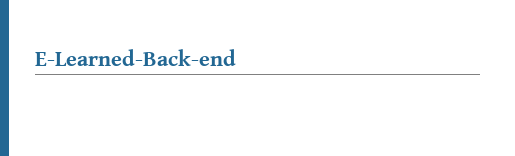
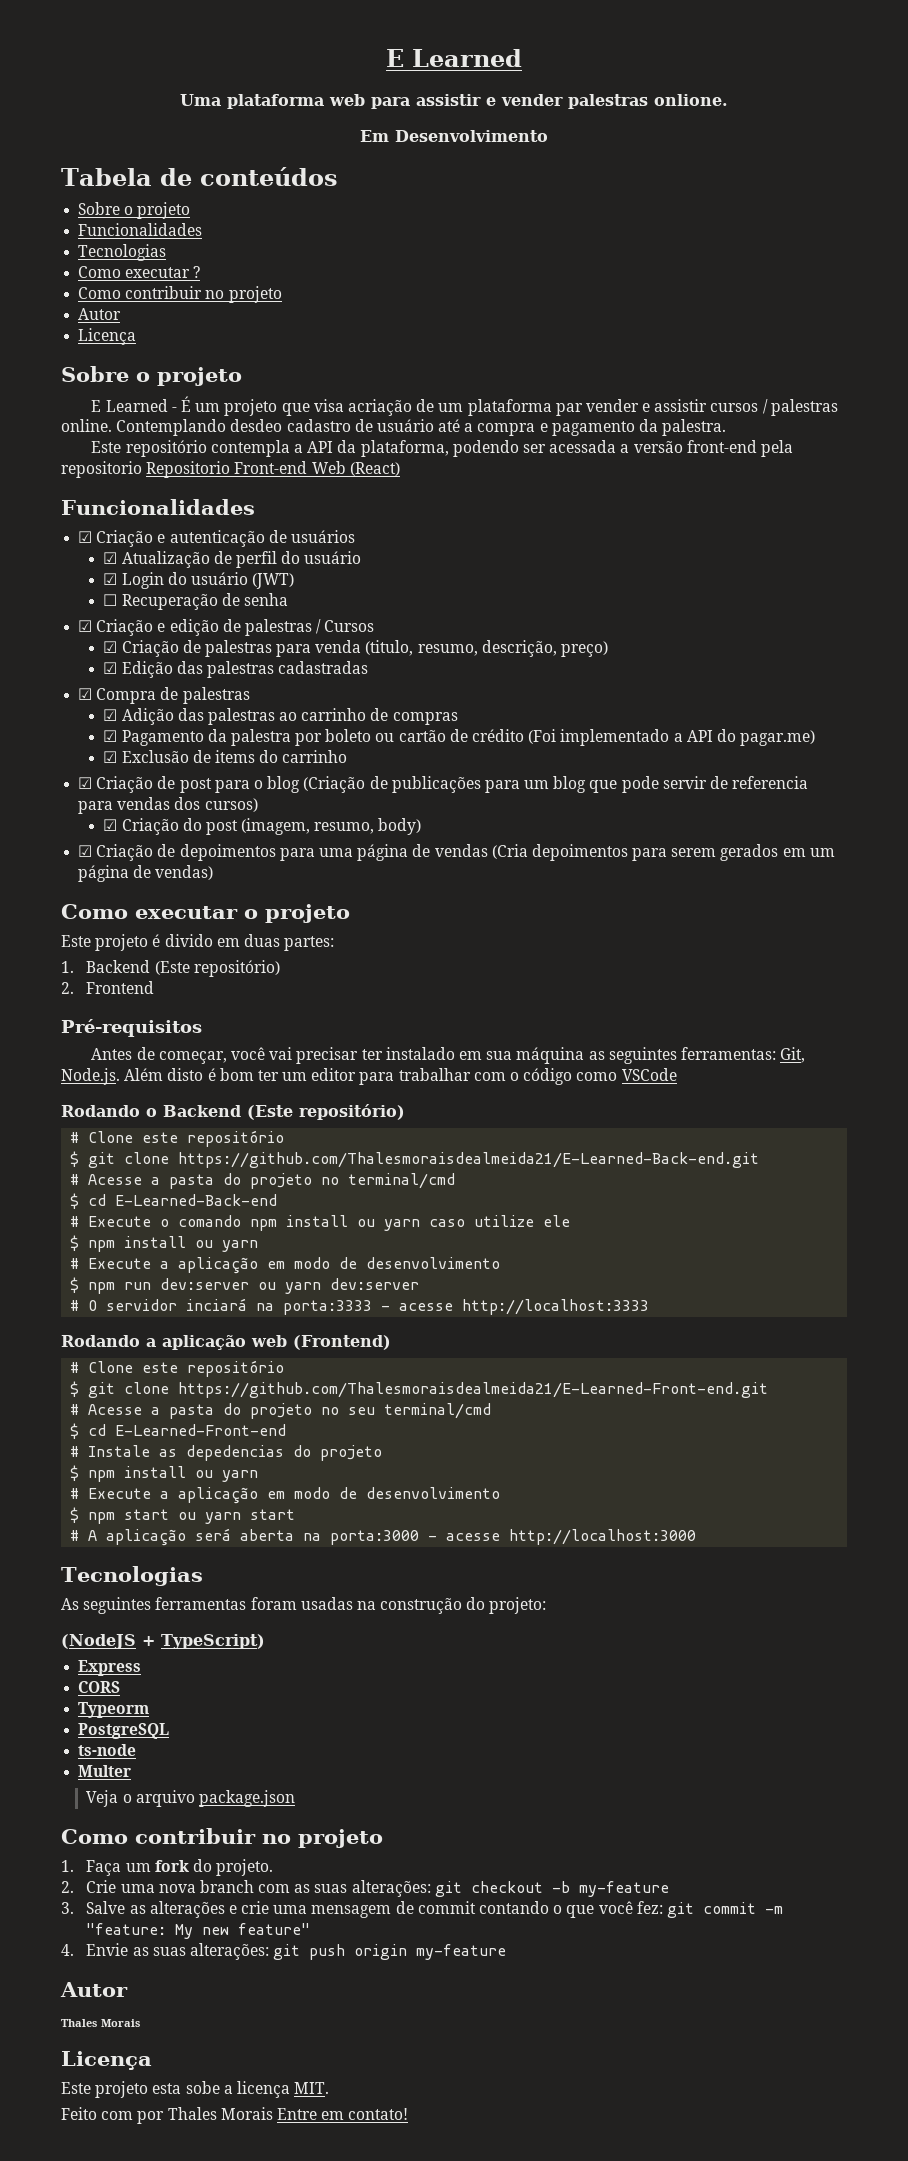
[35,49,236,66] E-Learned-Back-end -> [386,49,522,67] [180,94,728,109] [360,130,548,142] [61,167,338,186] [78,202,191,219] [78,223,203,236] [78,244,167,261] [78,266,201,278] [78,286,282,303] [78,308,122,320] [78,328,137,345] [61,366,242,386] [91,396,838,416] [61,419,727,436] [91,440,793,457] [61,461,400,478] [61,499,255,515] [78,530,355,547] [103,551,362,568] [103,572,295,589] [103,593,288,610] [78,619,375,636] [103,640,609,657] [103,661,369,678] [78,687,250,704] [103,708,458,725] [103,729,816,746] [103,750,348,763] [78,776,809,793] [78,797,258,814] [103,818,422,835] [78,844,835,861] [78,865,214,882] [61,904,350,923] [61,934,335,951] [61,960,280,977] [61,981,155,994] [61,1019,202,1037] [91,1047,806,1064] [61,1068,677,1085] [61,1104,405,1120] [70,1130,285,1147] [70,1151,760,1168] [70,1173,456,1189] [70,1193,278,1209] [70,1215,571,1231] [70,1235,259,1252] [70,1257,501,1274] [70,1277,420,1294] [70,1298,650,1315] [61,1335,391,1350] [70,1360,285,1377] [70,1381,769,1398] [70,1403,492,1419] [70,1423,287,1439] [70,1445,383,1461] [70,1465,259,1482] [70,1487,501,1504] [70,1507,296,1524] [70,1528,697,1546] [61,1566,203,1586] [61,1597,547,1614] [61,1634,265,1649] [78,1660,142,1676] [78,1681,121,1693] [78,1702,150,1718] [78,1723,170,1739] [78,1744,137,1756] [78,1765,132,1777] [86,1790,295,1807] [61,1828,383,1848] [61,1859,274,1876] [61,1880,669,1897] [61,1901,783,1918] [86,1923,311,1939] [61,1943,507,1960] [60,1982,128,1997] [61,2019,141,2027] [61,2051,152,2070] [61,2081,330,2098] [61,2107,409,2124] E Learned // Uma plataforma web para assistir e vender palestras onlione. // Em Desenvolvimento // Tabela de conteúdos // Sobre o projeto // Funcionalidades // Tecnologias // Como executar ? // Como contribuir no projeto // Autor // Licença // Sobre o projeto // E Learned - É um projeto que visa acriação de um plataforma par vender e assistir cursos / palestras online. Contemplando desdeo cadastro de usuário até a compra e pagamento da palestra. // Este repositório contempla a API da plataforma, podendo ser acessada a versão front-end pela repositorio Repositorio Front-end Web (React) // Funcionalidades // ☑ Criação e autenticação de usuários // ☑ Atualização de perfil do usuário // ☑ Login do usuário (JWT) // ☐ Recuperação de senha // ☑ Criação e edição de palestras / Cursos // ☑ Criação de palestras para venda (titulo, resumo, descrição, preço) // ☑ Edição das palestras cadastradas // ☑ Compra de palestras // ☑ Adição das palestras ao carrinho de compras // ☑ Pagamento da palestra por boleto ou cartão de crédito (Foi implementado a API do pagar.me) // ☑ Exclusão de items do carrinho // ☑ Criação de post para o blog (Criação de publicações para um blog que pode servir de referencia para vendas dos cursos) // ☑ Criação do post (imagem, resumo, body) // ☑ Criação de depoimentos para uma página de vendas (Cria depoimentos para serem gerados em um página de vendas) // Como executar o projeto // Este projeto é divido em duas partes: // 1. Backend (Este repositório) // 2. Frontend // Pré-requisitos // Antes de começar, você vai precisar ter instalado em sua máquina as seguintes ferramentas: Git, Node.js. Além disto é bom ter um editor para trabalhar com o código como VSCode // Rodando o Backend (Este repositório) // # Clone este repositório // $ git clone https://github.com/Thalesmoraisdealmeida21/E-Learned-Back-end.git // # Acesse a pasta do projeto no terminal/cmd // $ cd E-Learned-Back-end // # Execute o comando npm install ou yarn caso utilize ele // $ npm install ou yarn // # Execute a aplicação em modo de desenvolvimento // $ npm run dev:server ou yarn dev:server // # O servidor inciará na porta:3333 - acesse http://localhost:3333 // Rodando a aplicação web (Frontend) // # Clone este repositório // $ git clone https://github.com/Thalesmoraisdealmeida21/E-Learned-Front-end.git // # Acesse a pasta do projeto no seu terminal/cmd // $ cd E-Learned-Front-end // # Instale as depedencias do projeto // $ npm install ou yarn // # Execute a aplicação em modo de desenvolvimento // $ npm start ou yarn start // # A aplicação será aberta na porta:3000 - acesse http://localhost:3000 // Tecnologias // As seguintes ferramentas foram usadas na construção do projeto: // (NodeJS + TypeScript) // Express // CORS // Typeorm // PostgreSQL // ts-node // Multer // Veja o arquivo package.json // Como contribuir no projeto // 1. Faça um fork do projeto. // 2. Crie uma nova branch com as suas alterações: git checkout -b my-feature // 3. Salve as alterações e crie uma mensagem de commit contando o que você fez: git commit -m "feature: My new feature" // 4. Envie as suas alterações: git push origin my-feature // Autor // Thales Morais // Licença // Este projeto esta sobe a licença MIT. // Feito com por Thales Morais Entre em contato!

